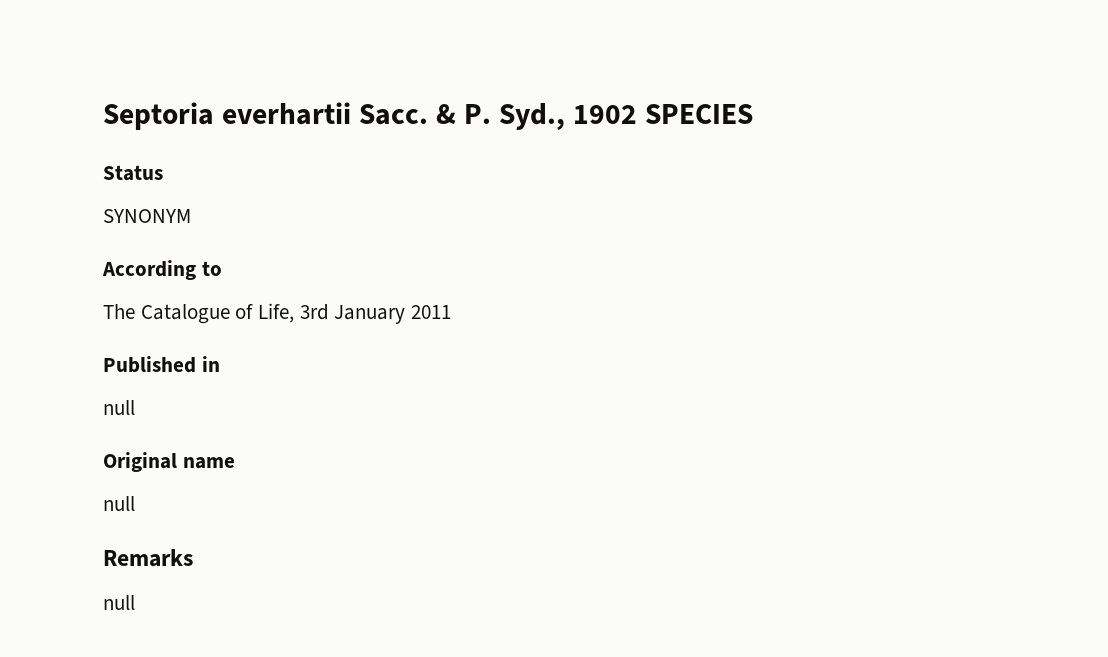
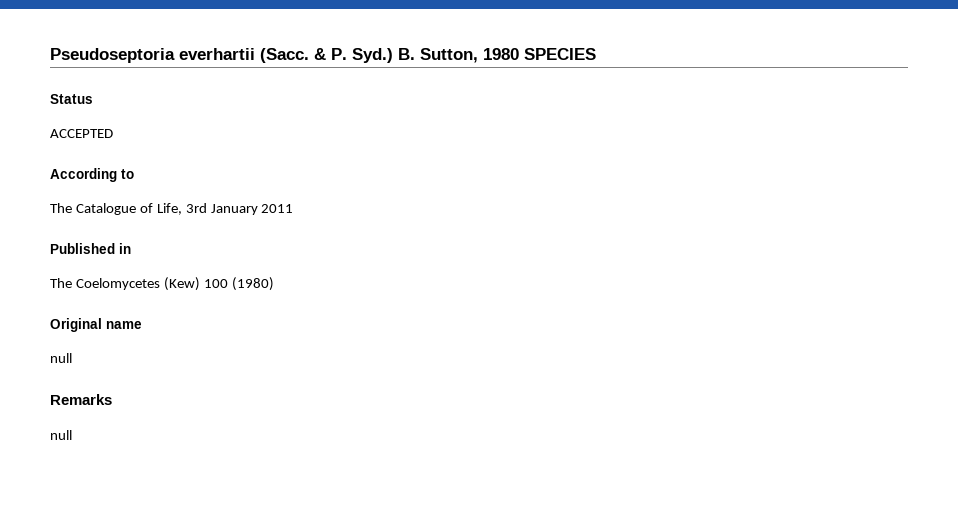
[103,102,637,130] Septoria everhartii Sacc. & P. Syd., 1902 -> [50,48,519,63] Pseudoseptoria everhartii (Sacc. & P. Syd.) B. Sutton, 1980
[103,209,191,223] SYNONYM -> [50,129,113,138] ACCEPTED
[103,400,135,415] null -> [50,277,274,291] The Coelomycetes (Kew) 100 (1980)

